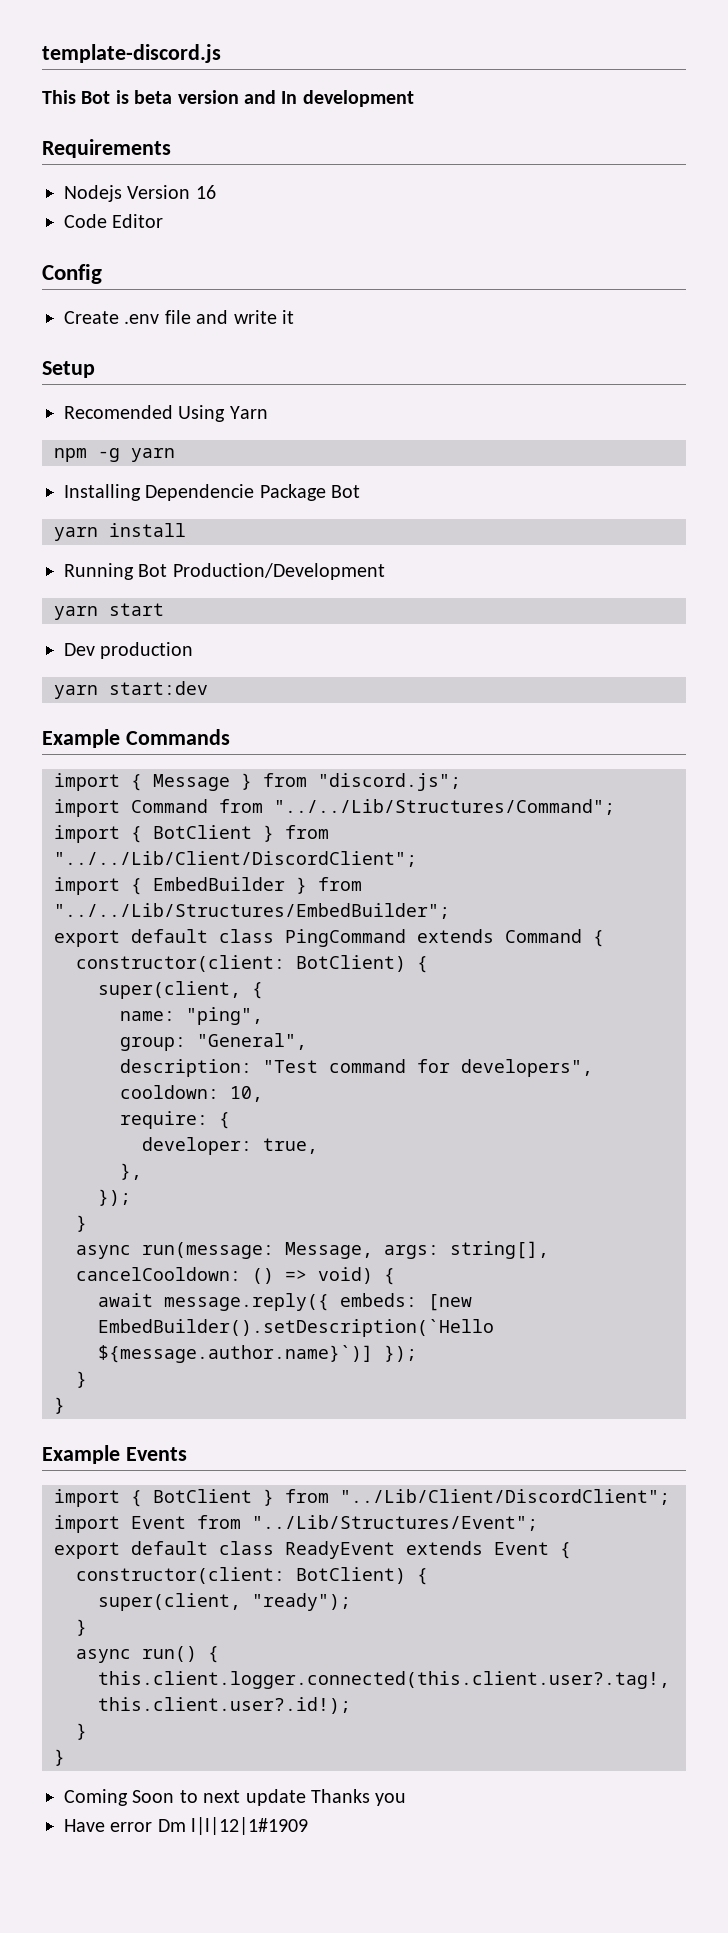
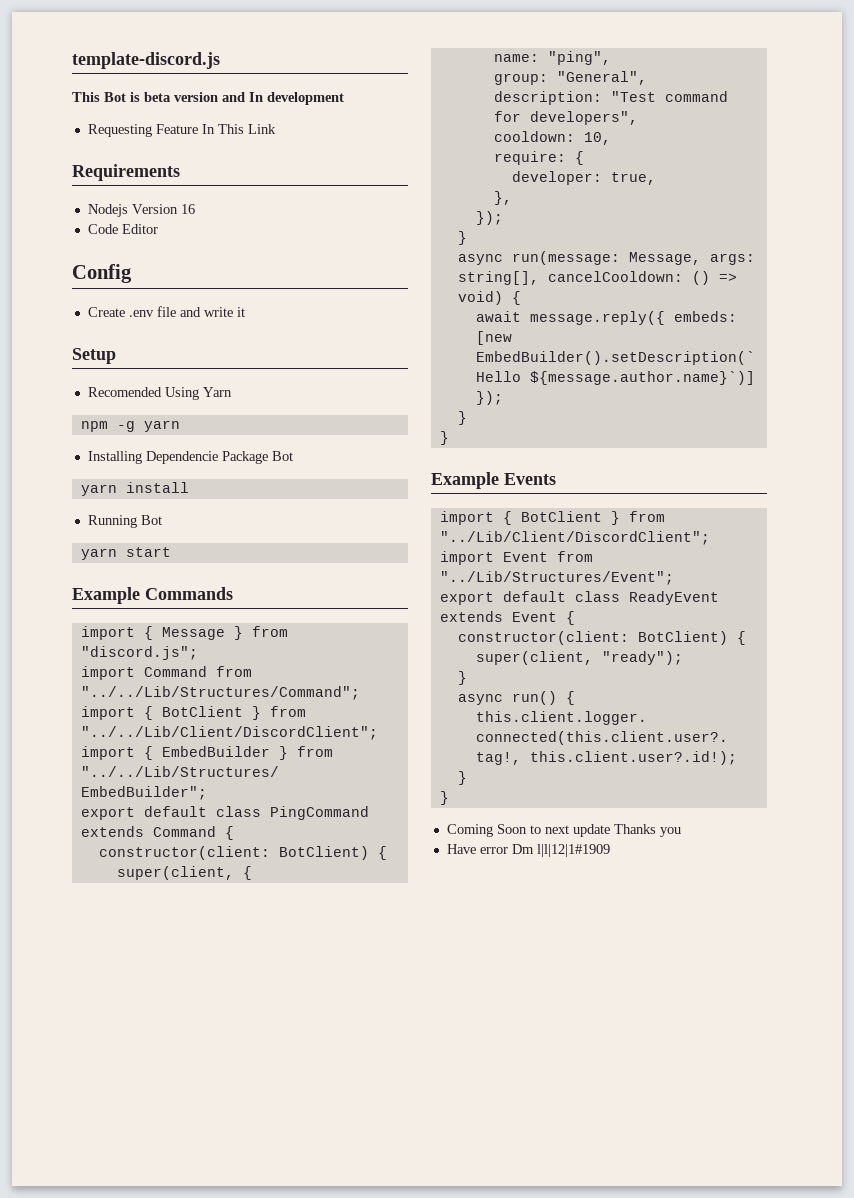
(414, 98) none -> [87,124,276,137] // Requesting Feature In This Link
[172,563,385,580] Production/Development -> (162, 520) none
[64,642,194,659] [54,681,208,699] // Dev production // yarn start:dev -> (171, 552) none

